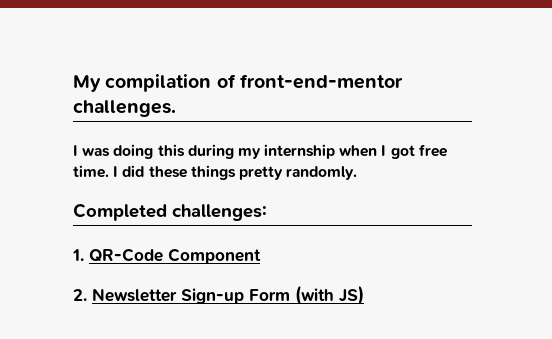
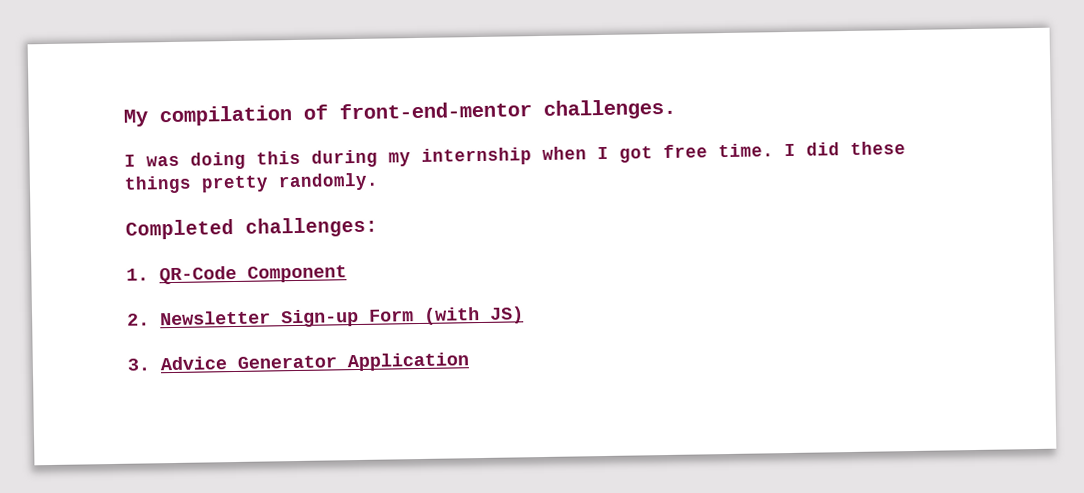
(364, 295) none -> [127,352,469,372] // 3. Advice Generator Application

